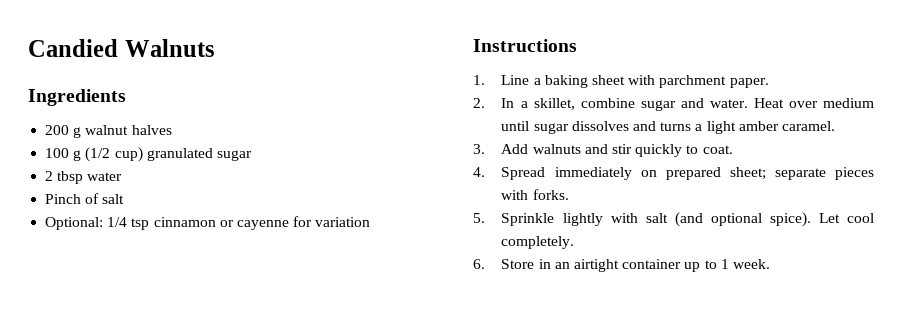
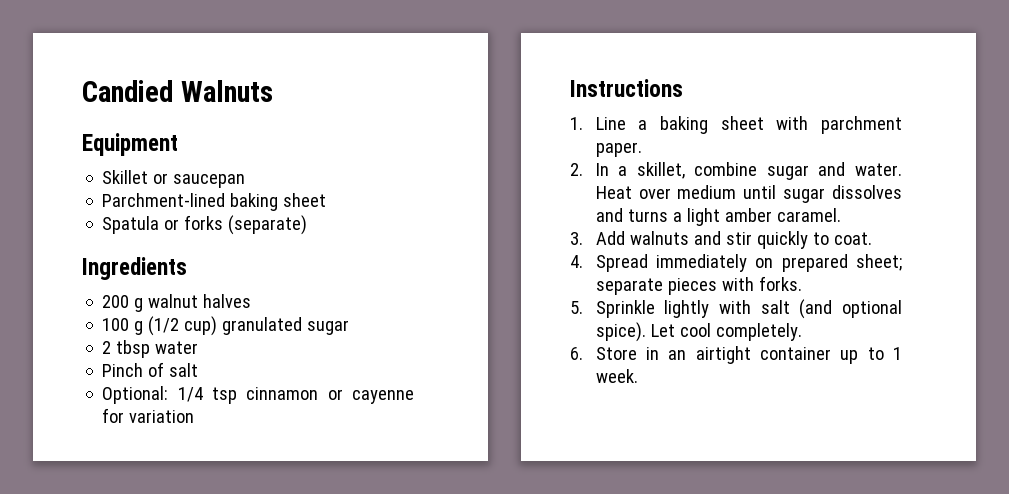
(215, 48) none -> [82,133,178,156] [102,170,246,188] [102,193,327,211] [102,215,308,235] // Equipment // Skillet or saucepan // Parchment-lined baking sheet // Spatula or forks (separate)

